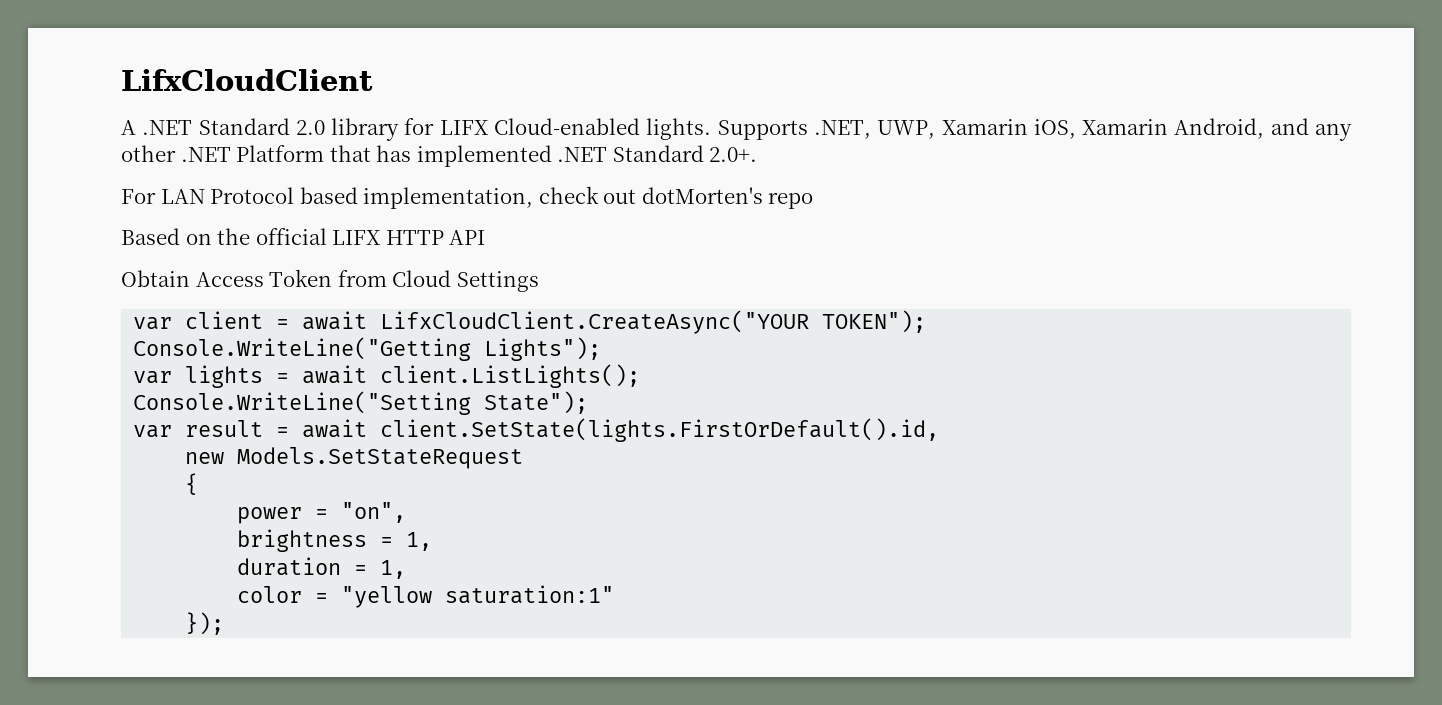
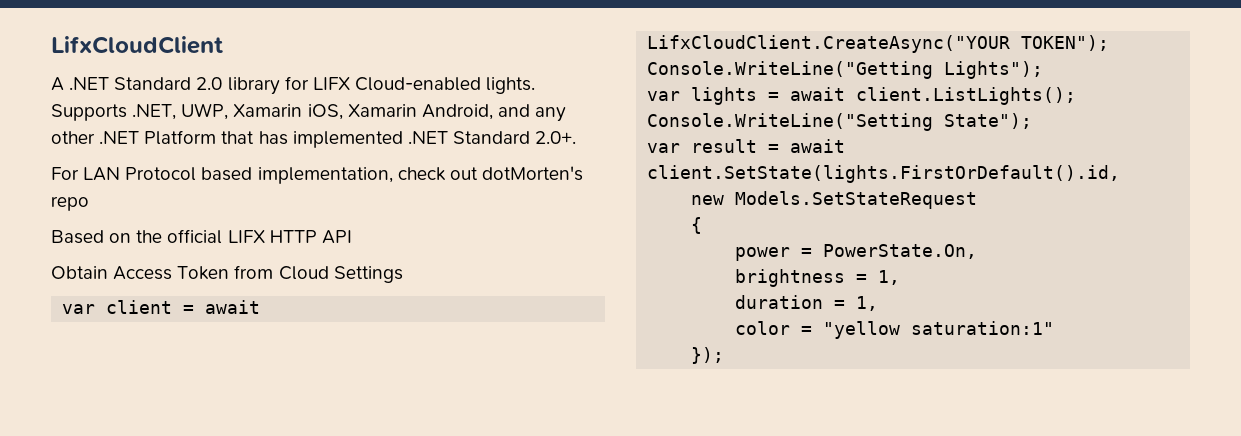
[341,502,407,523] "on", -> [823,244,978,259] PowerState.On,

